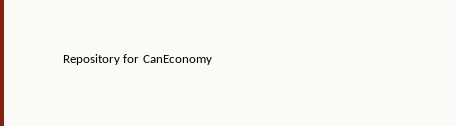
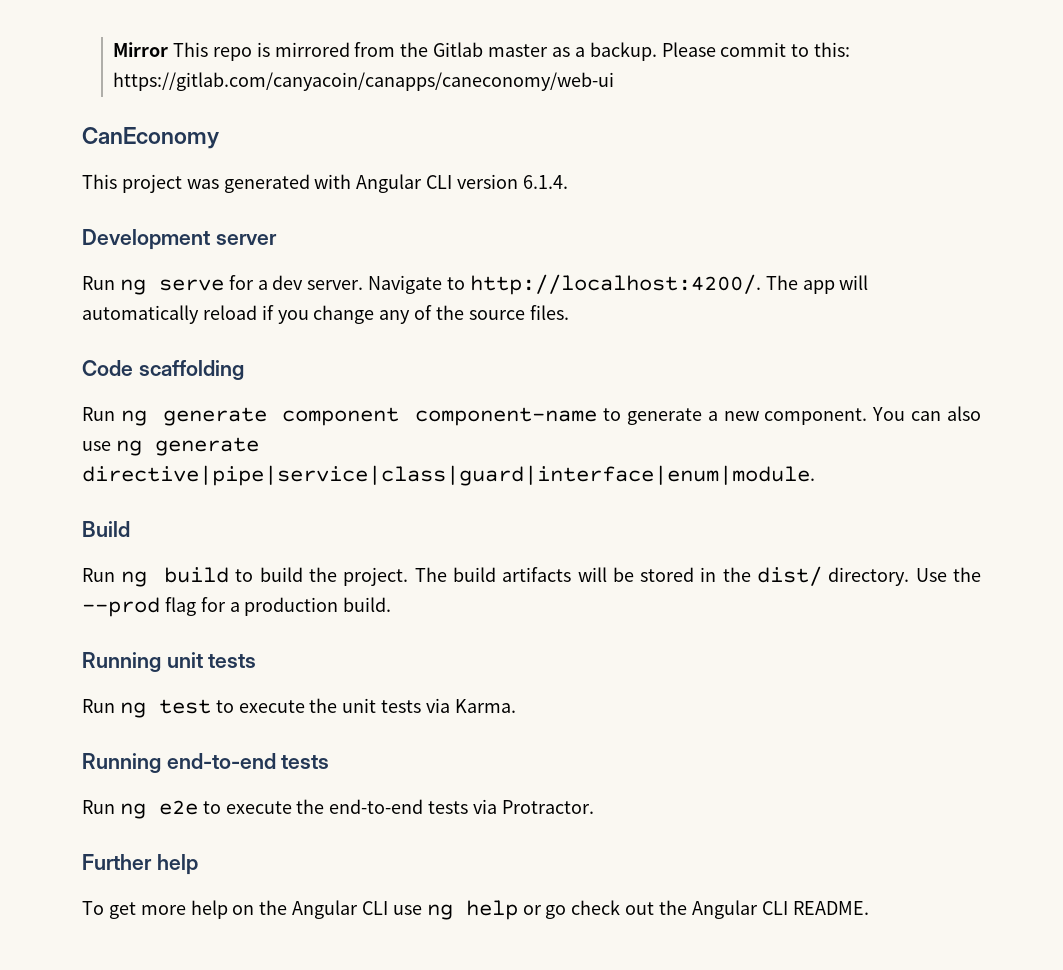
[63,54,212,65] Repository for CanEconomy -> [113,42,851,61] [113,72,615,91] [82,127,219,149] [82,174,568,193] [82,229,277,250] [82,274,869,295] [82,305,569,324] [82,360,244,380] [82,406,982,426] [82,437,259,456] [82,465,815,486] [82,521,130,537] [82,566,982,587] [82,597,392,617] [82,652,257,672] [82,698,516,718] [82,753,330,773] [82,799,594,819] [82,854,198,875] [82,900,869,920] Mirror This repo is mirrored from the Gitlab master as a backup. Please commit to this: https://gitlab.com/canyacoin/canapps/caneconomy/web-ui // CanEconomy // This project was generated with Angular CLI version 6.1.4. // Development server // Run ng serve for a dev server. Navigate to http://localhost:4200/. The app will automatically reload if you change any of the source files. // Code scaffolding // Run ng generate component component-name to generate a new component. You can also use ng generate directive|pipe|service|class|guard|interface|enum|module. // Build // Run ng build to build the project. The build artifacts will be stored in the dist/ directory. Use the --prod flag for a production build. // Running unit tests // Run ng test to execute the unit tests via Karma. // Running end-to-end tests // Run ng e2e to execute the end-to-end tests via Protractor. // Further help // To get more help on the Angular CLI use ng help or go check out the Angular CLI README.

